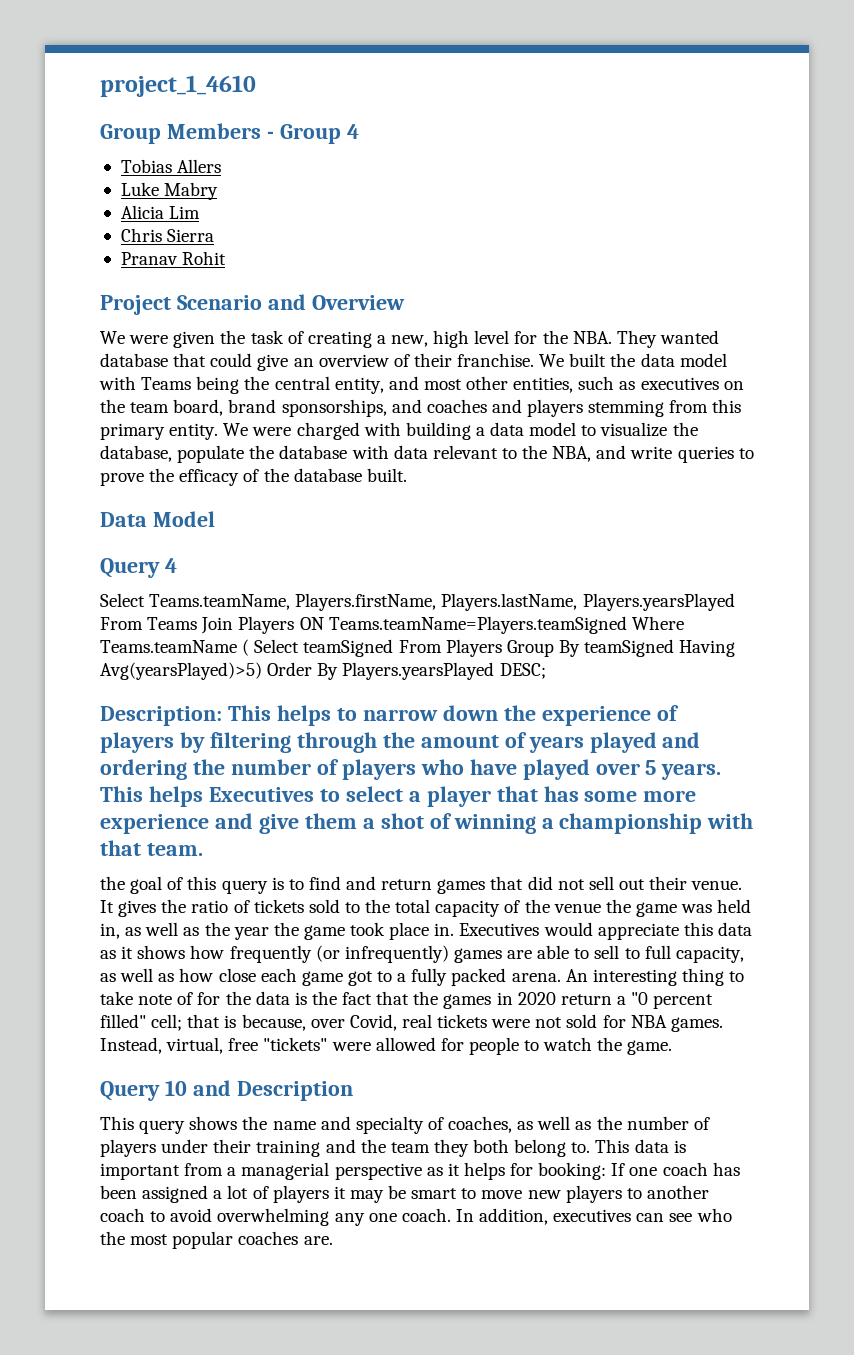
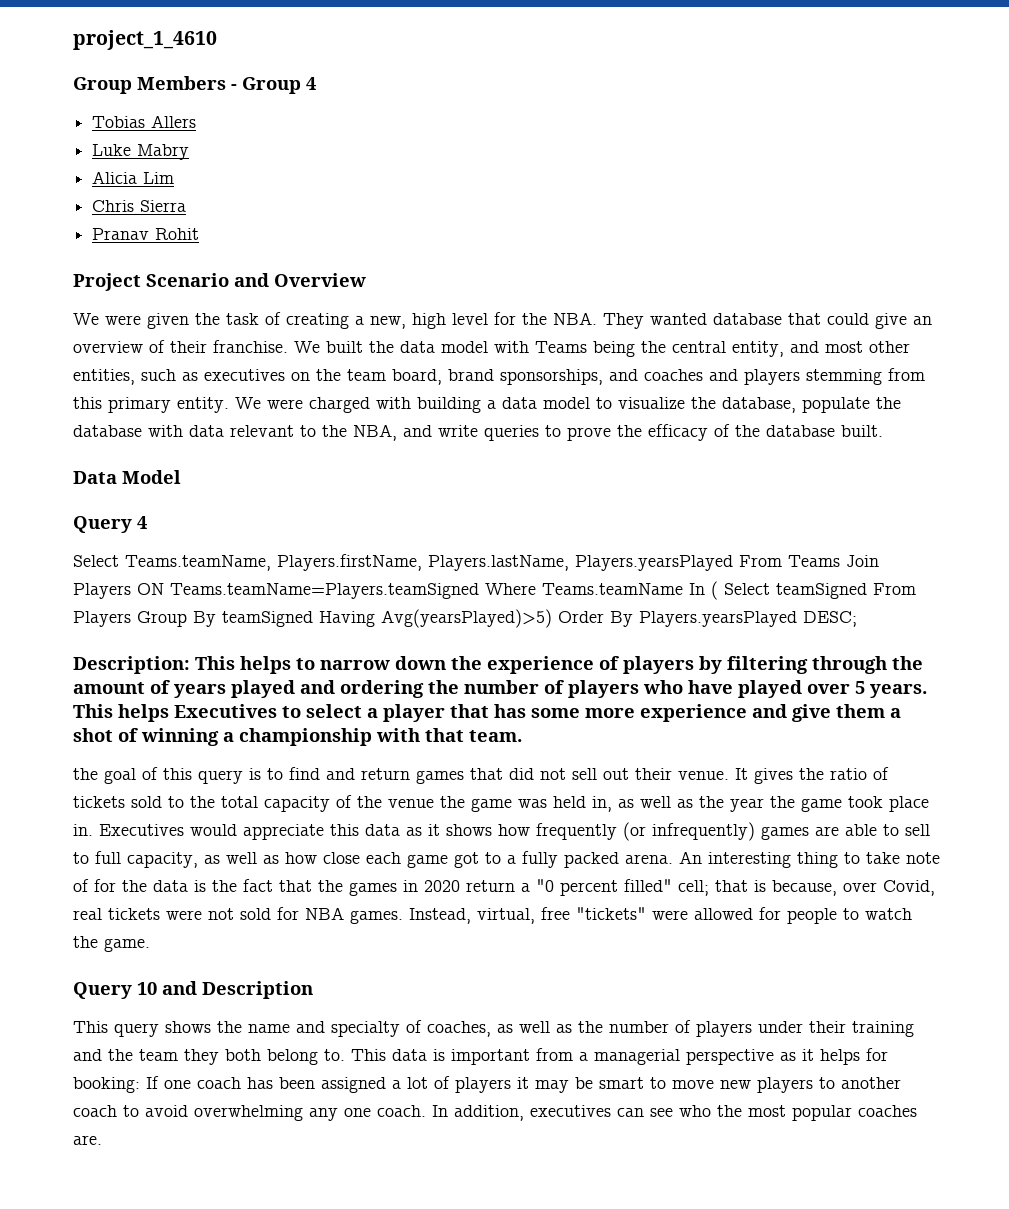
(237, 646) none -> [689,583,705,595] In

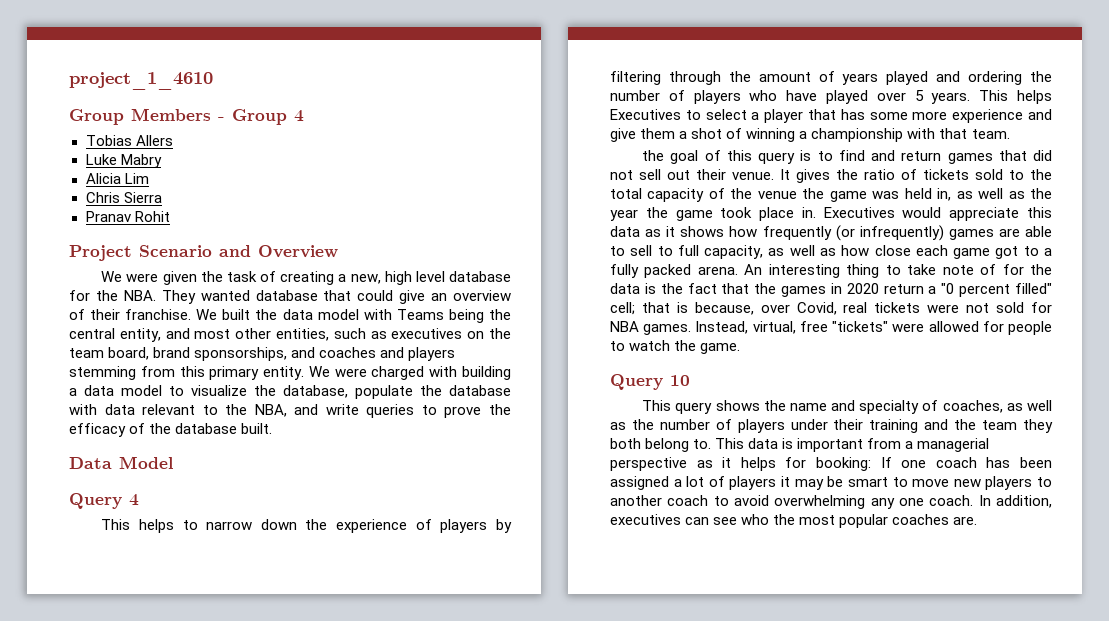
(488, 319) none -> [449,271,511,282] database
[73,554,879,571] [73,581,916,600] [73,609,857,628] [73,656,190,674] Select Teams.teamName, Players.firstName, Players.lastName, Players.yearsPlayed From Teams Join Players ON Teams.teamName=Players.teamSigned Where Teams.teamName In ( Select teamSigned From Players Group By teamSigned Having Avg(yearsPlayed)>5) Order By Players.yearsPlayed DESC; // Description: -> (139, 500) none
[162,981,313,999] and Description -> (690, 380) none

